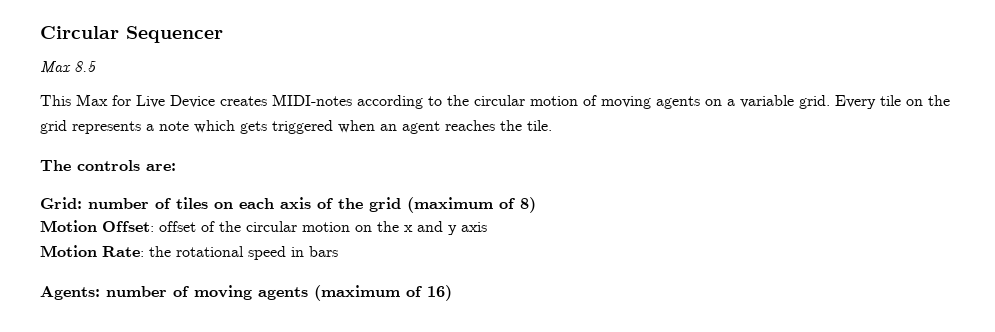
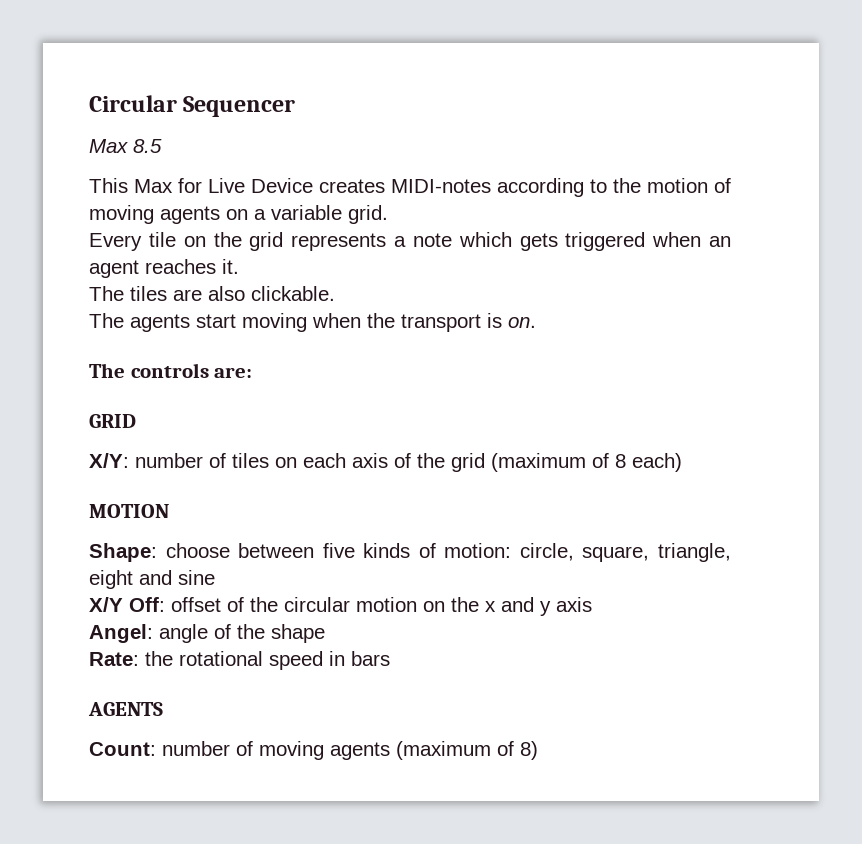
[474,95,525,106] circular -> (641, 185) none
(830, 102) none -> (388, 214) //
[500,120,552,131] the tile. -> [222,259,239,274] [89,286,335,301] [89,313,536,332] it. // The tiles are also clickable. // The agents start moving when the transport is on.
[40,197,82,209] Grid: -> [89,414,136,428] [89,453,129,468] GRID // X/Y:
[520,197,536,213] [40,220,154,232] 8) // Motion Offset: -> [615,453,682,472] [89,504,169,518] [89,543,731,562] [89,570,215,589] [89,597,165,612] 8 each) // MOTION // Shape: choose between five kinds of motion: circle, square, triangle, eight and sine // X/Y Off:
[40,245,97,257] Motion -> [89,624,325,643] Angel: angle of the shape //
[40,286,100,300] Agents: -> [88,702,163,716] [89,742,156,756] AGENTS // Count:
[427,285,452,301] 16) -> [520,741,538,760] 8)

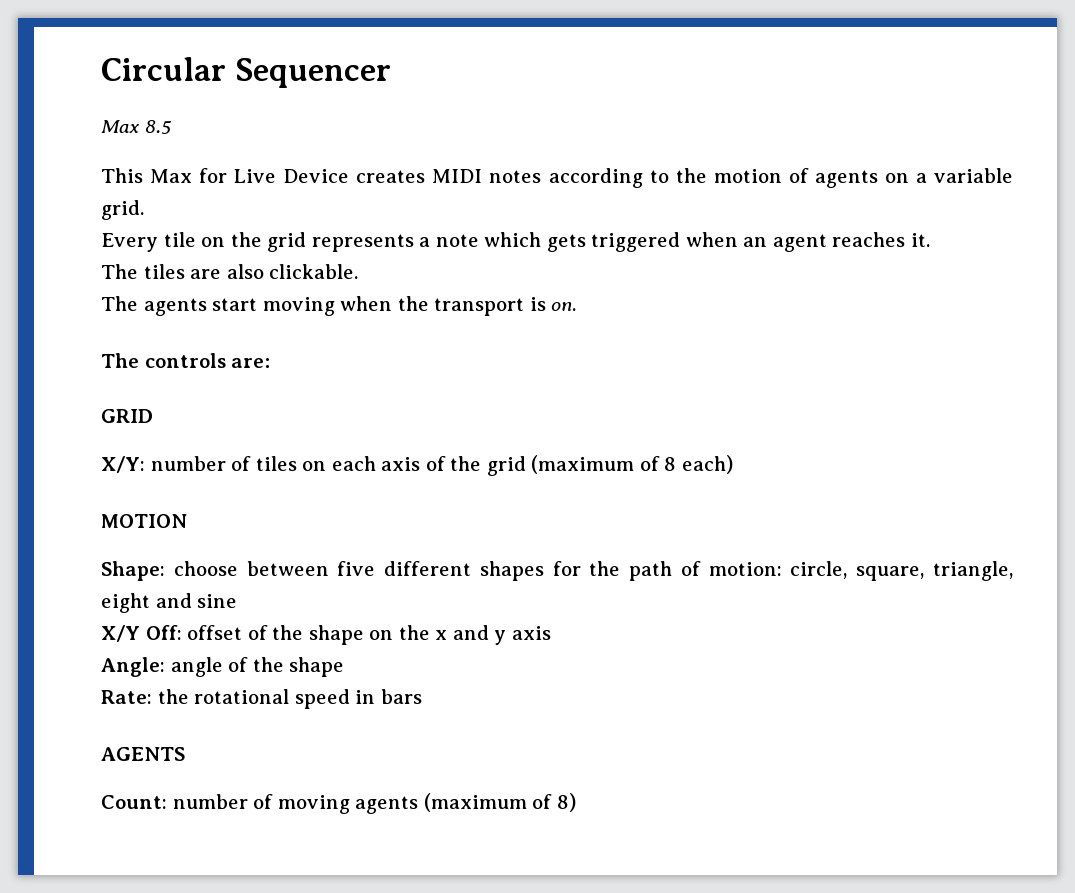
[391,179,491,193] MIDI-notes -> [432,169,542,183] MIDI notes
[89,205,154,224] moving -> (809, 175) none
[363,543,411,558] kinds -> [384,561,673,581] different shapes for the path
[284,597,417,612] circular motion -> [308,625,364,645] shape
[89,624,153,643] Angel: -> [101,657,165,677] Angle:

